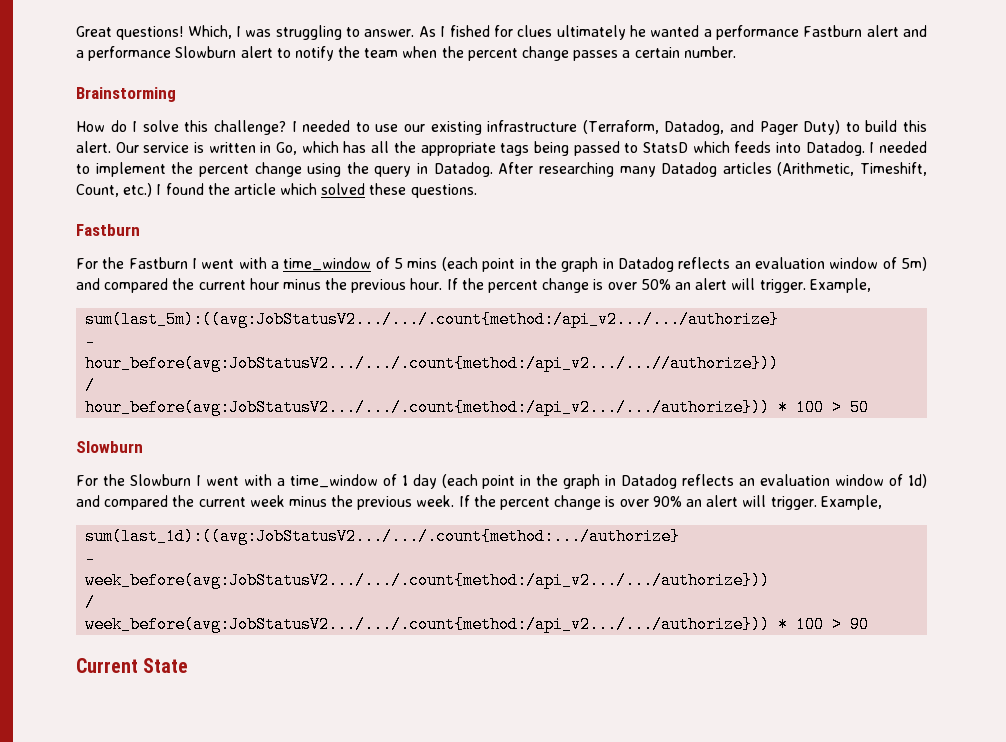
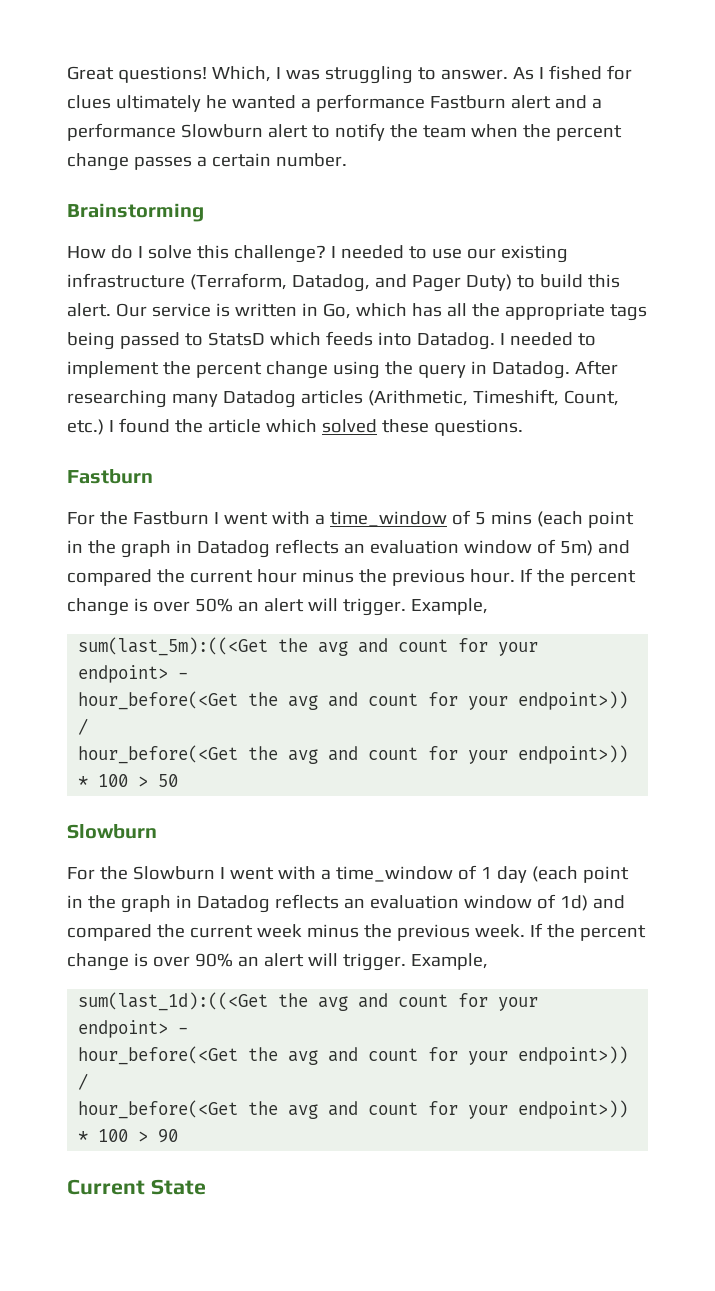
[85,311,780,328] [85,333,96,350] [85,355,780,372] [85,377,96,394] [85,399,771,416] sum(last_5m):((avg:JobStatusV2.../.../.count{method:/api_v2.../.../authorize} // - // hour_before(avg:JobStatusV2.../.../.count{method:/api_v2.../...//authorize})) // / // hour_before(avg:JobStatusV2.../.../.count{method:/api_v2.../.../authorize})) -> [78,637,539,656] [78,665,189,683] [78,691,629,710] [78,718,89,735] [78,745,629,764] sum(last_5m):((<Get the avg and count for your endpoint> - // hour_before(<Get the avg and count for your endpoint>)) / // hour_before(<Get the avg and count for your endpoint>))
[85,528,681,545] [85,550,96,567] [85,572,771,589] [85,594,96,611] [85,616,771,633] sum(last_1d):((avg:JobStatusV2.../.../.count{method:.../authorize} // - // week_before(avg:JobStatusV2.../.../.count{method:/api_v2.../.../authorize})) // / // week_before(avg:JobStatusV2.../.../.count{method:/api_v2.../.../authorize})) -> [78,992,539,1011] [78,1020,189,1038] [78,1046,629,1065] [78,1073,89,1090] [78,1100,629,1119] sum(last_1d):((<Get the avg and count for your endpoint> - // hour_before(<Get the avg and count for your endpoint>)) / // hour_before(<Get the avg and count for your endpoint>))

